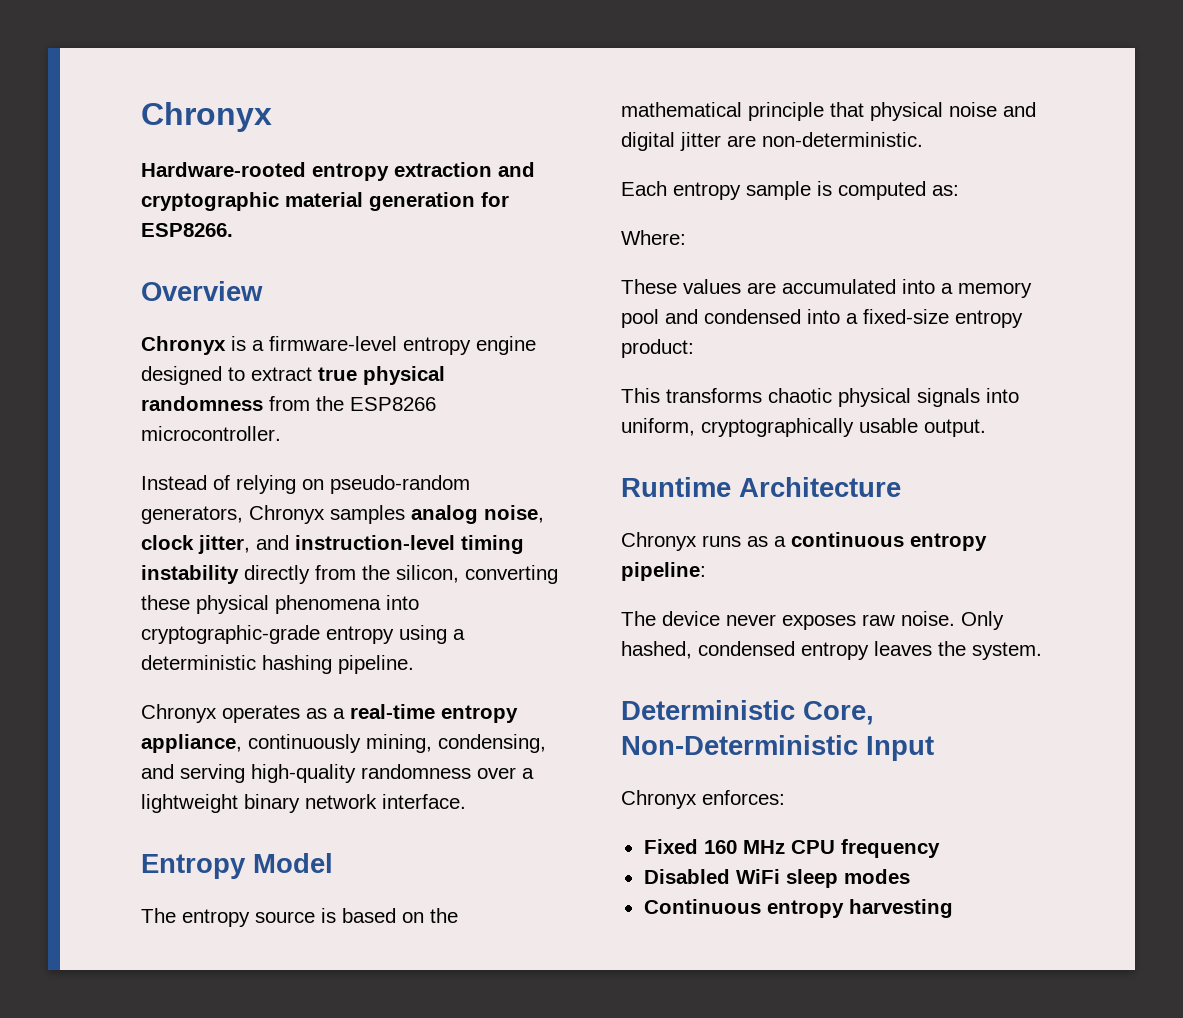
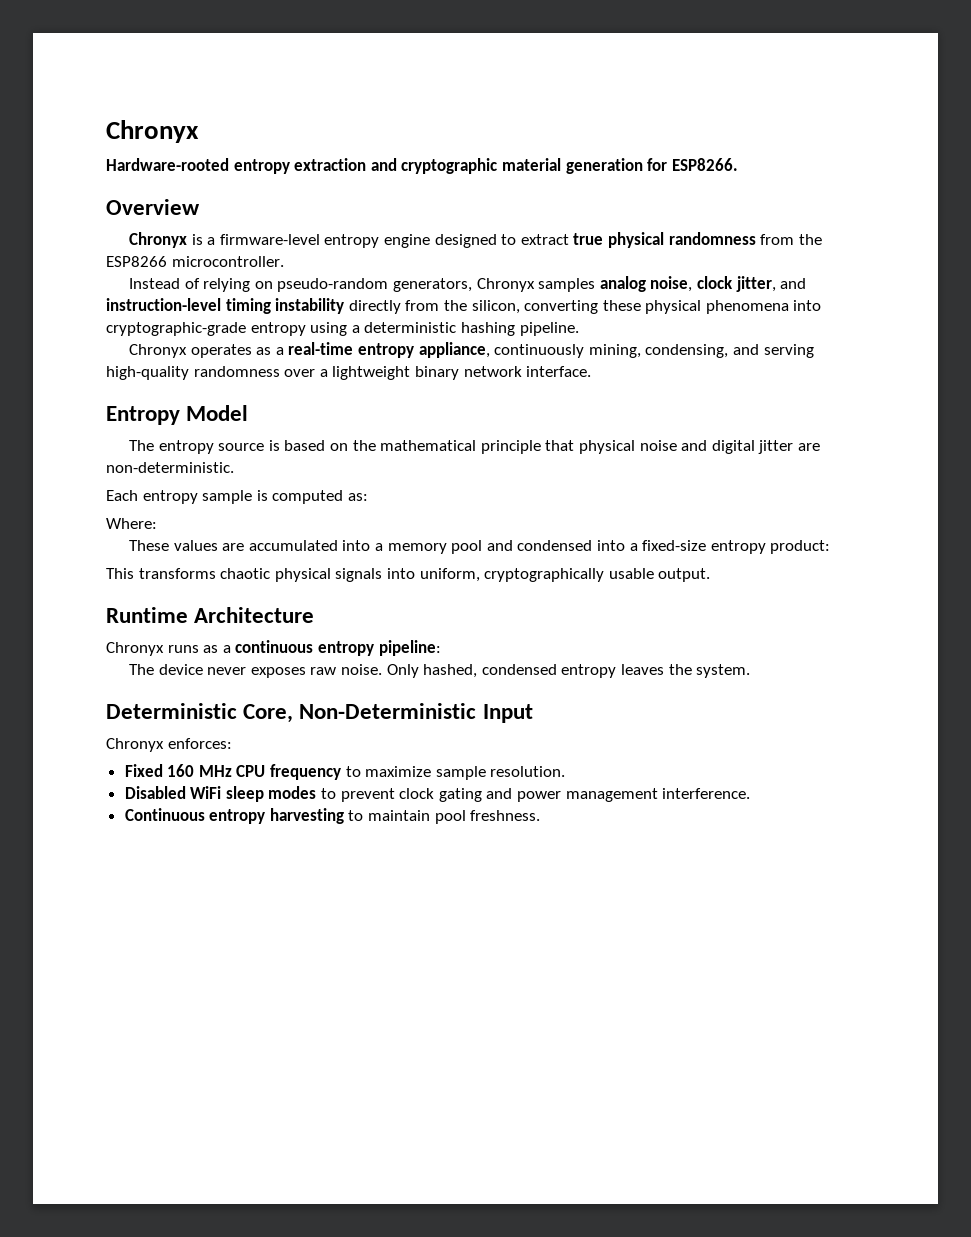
(940, 848) none -> [345,766,566,780] to maximize sample resolution.
(910, 876) none -> [321,788,751,802] to prevent clock gating and power management interference.
(953, 908) none -> [348,810,541,824] to maintain pool freshness.

